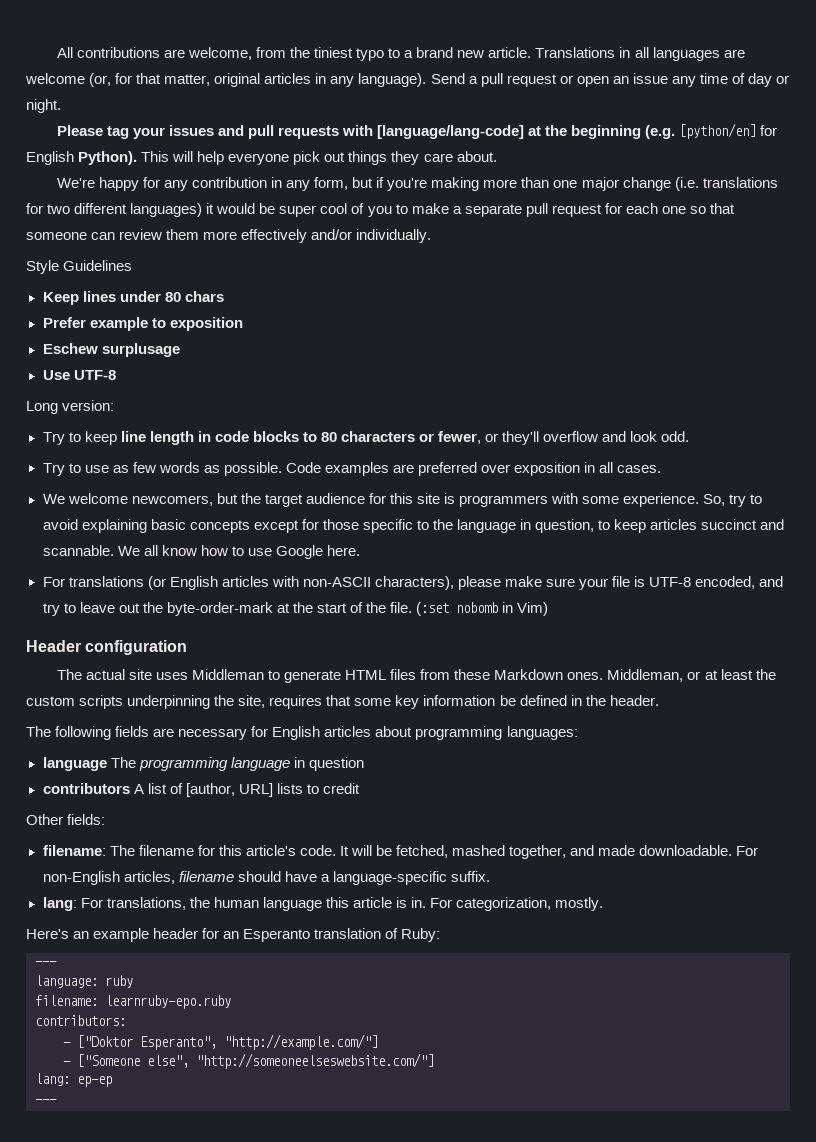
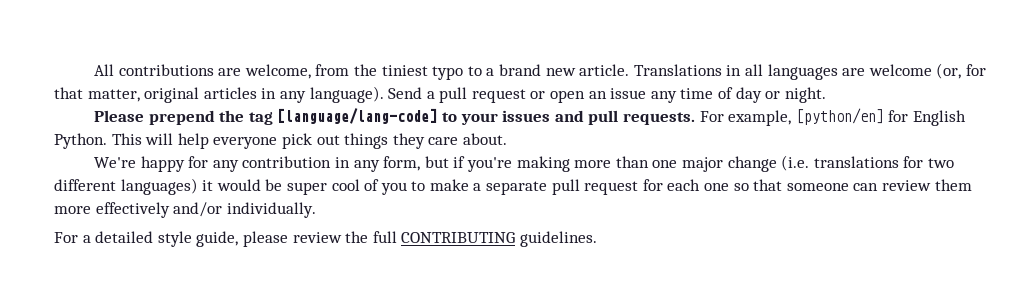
[106,125,676,139] tag your issues and pull requests with [language/lang-code] at the beginning (e.g. -> [148,108,792,126] prepend the tag [language/lang-code] to your issues and pull requests. For example,
[78,151,138,165] Python). -> [54,133,107,149] Python.
[26,260,133,274] [42,291,224,305] [42,317,243,331] [42,343,180,357] [42,370,116,380] [26,400,115,414] [42,431,690,445] [42,462,662,476] [42,493,763,507] [42,519,785,533] [42,545,360,559] [42,576,784,590] [42,602,549,616] [26,640,188,655] [56,669,776,683] [26,695,659,709] [26,726,578,740] [42,757,364,771] [42,783,360,797] [26,814,106,825] [42,845,759,859] [42,871,490,885] [42,897,604,911] [26,928,441,942] [35,961,57,966] [35,975,133,988] [35,995,231,1009] [35,1015,126,1026] [63,1034,378,1050] [63,1053,434,1069] [35,1073,112,1087] [35,1099,57,1104] Style Guidelines // Keep lines under 80 chars // Prefer example to exposition // Eschew surplusage // Use UTF-8 // Long version: // Try to keep line length in code blocks to 80 characters or fewer, or they'll overflow and look odd. // Try to use as few words as possible. Code examples are preferred over exposition in all cases. // We welcome newcomers, but the target audience for this site is programmers with some experience. So, try to avoid explaining basic concepts except for those specific to the language in question, to keep articles succinct and scannable. We all know how to use Google here. // For translations (or English articles with non-ASCII characters), please make sure your file is UTF-8 encoded, and try to leave out the byte-order-mark at the start of the file. (:set nobomb in Vim) // Header configuration // The actual site uses Middleman to generate HTML files from these Markdown ones. Middleman, or at least the custom scripts underpinning the site, requires that some key information be defined in the header. // The following fields are necessary for English articles about programming languages: // language The programming language in question // contributors A list of [author, URL] lists to credit // Other fields: // filename: The filename for this article's code. It will be fetched, mashed together, and made downloadable. For non-English articles, filename should have a language-specific suffix. // lang: For translations, the human language this article is in. For categorization, mostly. // Here's an example header for an Esperanto translation of Ruby: // --- // language: ruby // filename: learnruby-epo.ruby // contributors: // - ["Doktor Esperanto", "http://example.com/"] // - ["Someone else", "http://someoneelseswebsite.com/"] // lang: ep-ep // --- -> [54,231,597,247] For a detailed style guide, please review the full CONTRIBUTING guidelines.

